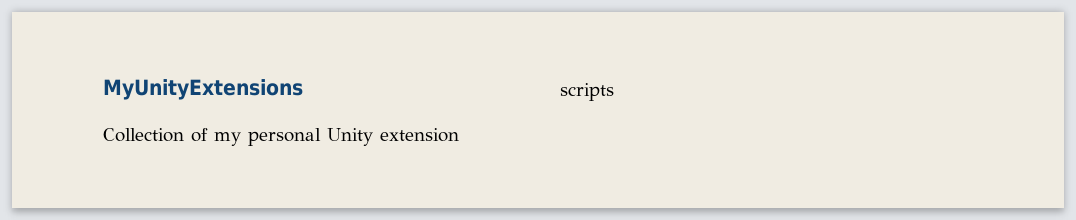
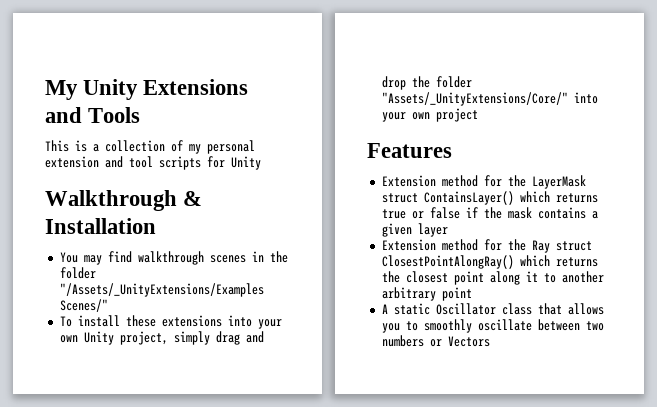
[103,79,303,100] [103,128,459,146] [560,83,614,101] MyUnityExtensions // Collection of my personal Unity extension scripts -> [45,79,249,100] [45,107,141,123] [45,140,255,154] [45,156,261,170] [45,190,203,211] [45,218,156,234] [59,251,288,265] [59,267,96,279] [59,283,264,297] [59,299,108,312] [59,315,282,329] [59,331,264,345] [381,76,472,90] [381,92,598,106] [381,108,478,122] [367,143,452,158] [381,175,586,189] [381,191,598,205] [381,207,598,219] [381,223,448,237] [381,239,592,253] [381,255,598,269] [381,271,604,285] [381,287,472,301] [381,303,604,315] [381,319,604,333] [381,335,490,347] My Unity Extensions and Tools // This is a collection of my personal extension and tool scripts for Unity // Walkthrough & Installation // You may find walkthrough scenes in the folder "/Assets/_UnityExtensions/Examples Scenes/" // To install these extensions into your own Unity project, simply drag and drop the folder "Assets/_UnityExtensions/Core/" into your own project // Features // Extension method for the LayerMask struct ContainsLayer() which returns true or false if the mask contains a given layer // Extension method for the Ray struct ClosestPointAlongRay() which returns the closest point along it to another arbitrary point // A static Oscillator class that allows you to smoothly oscillate between two numbers or Vectors

